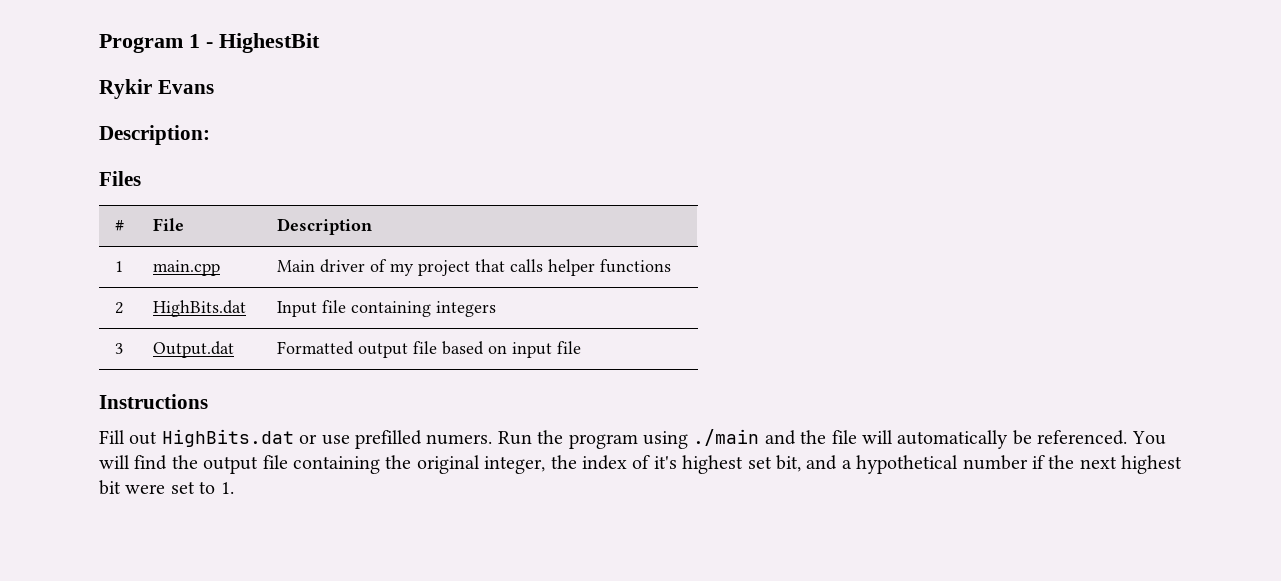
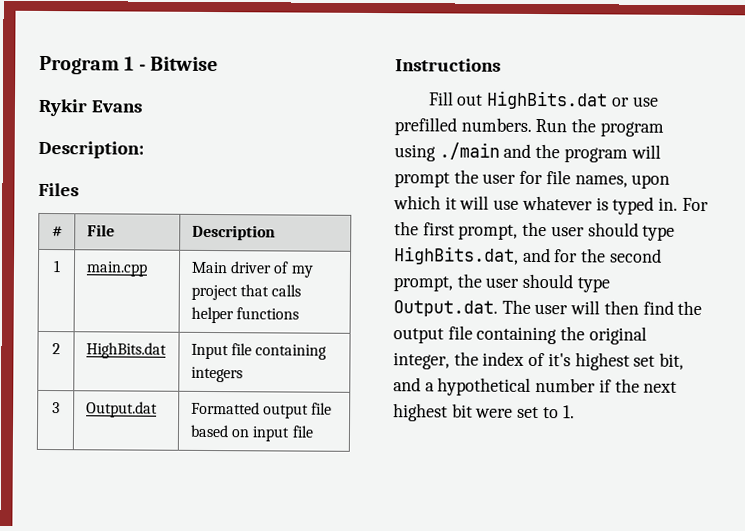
[219,33,320,53] HighestBit -> [149,56,218,72] Bitwise
[426,434,493,445] numers. -> [460,117,532,132] numbers.
[831,430,1166,449] [99,455,130,469] file will automatically be referenced. You will -> [563,144,661,163] [394,169,671,189] [393,195,709,215] [394,221,676,241] [394,246,662,265] [393,273,610,293] [393,299,639,317] program will prompt the user for file names, upon which it will use whatever is typed in. For the first prompt, the user should type HighBits.dat, and for the second prompt, the user should type Output.dat. The user will then

